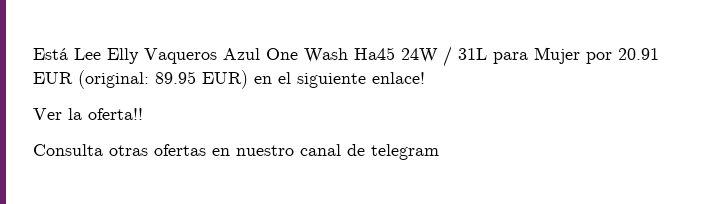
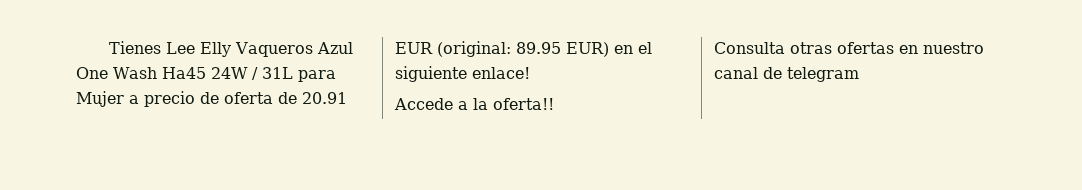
[33,48,68,60] Está -> [109,41,162,54] Tienes
[586,52,612,64] por -> [129,91,297,107] a precio de oferta de
[33,108,62,120] Ver -> [394,98,468,110] Accede a

